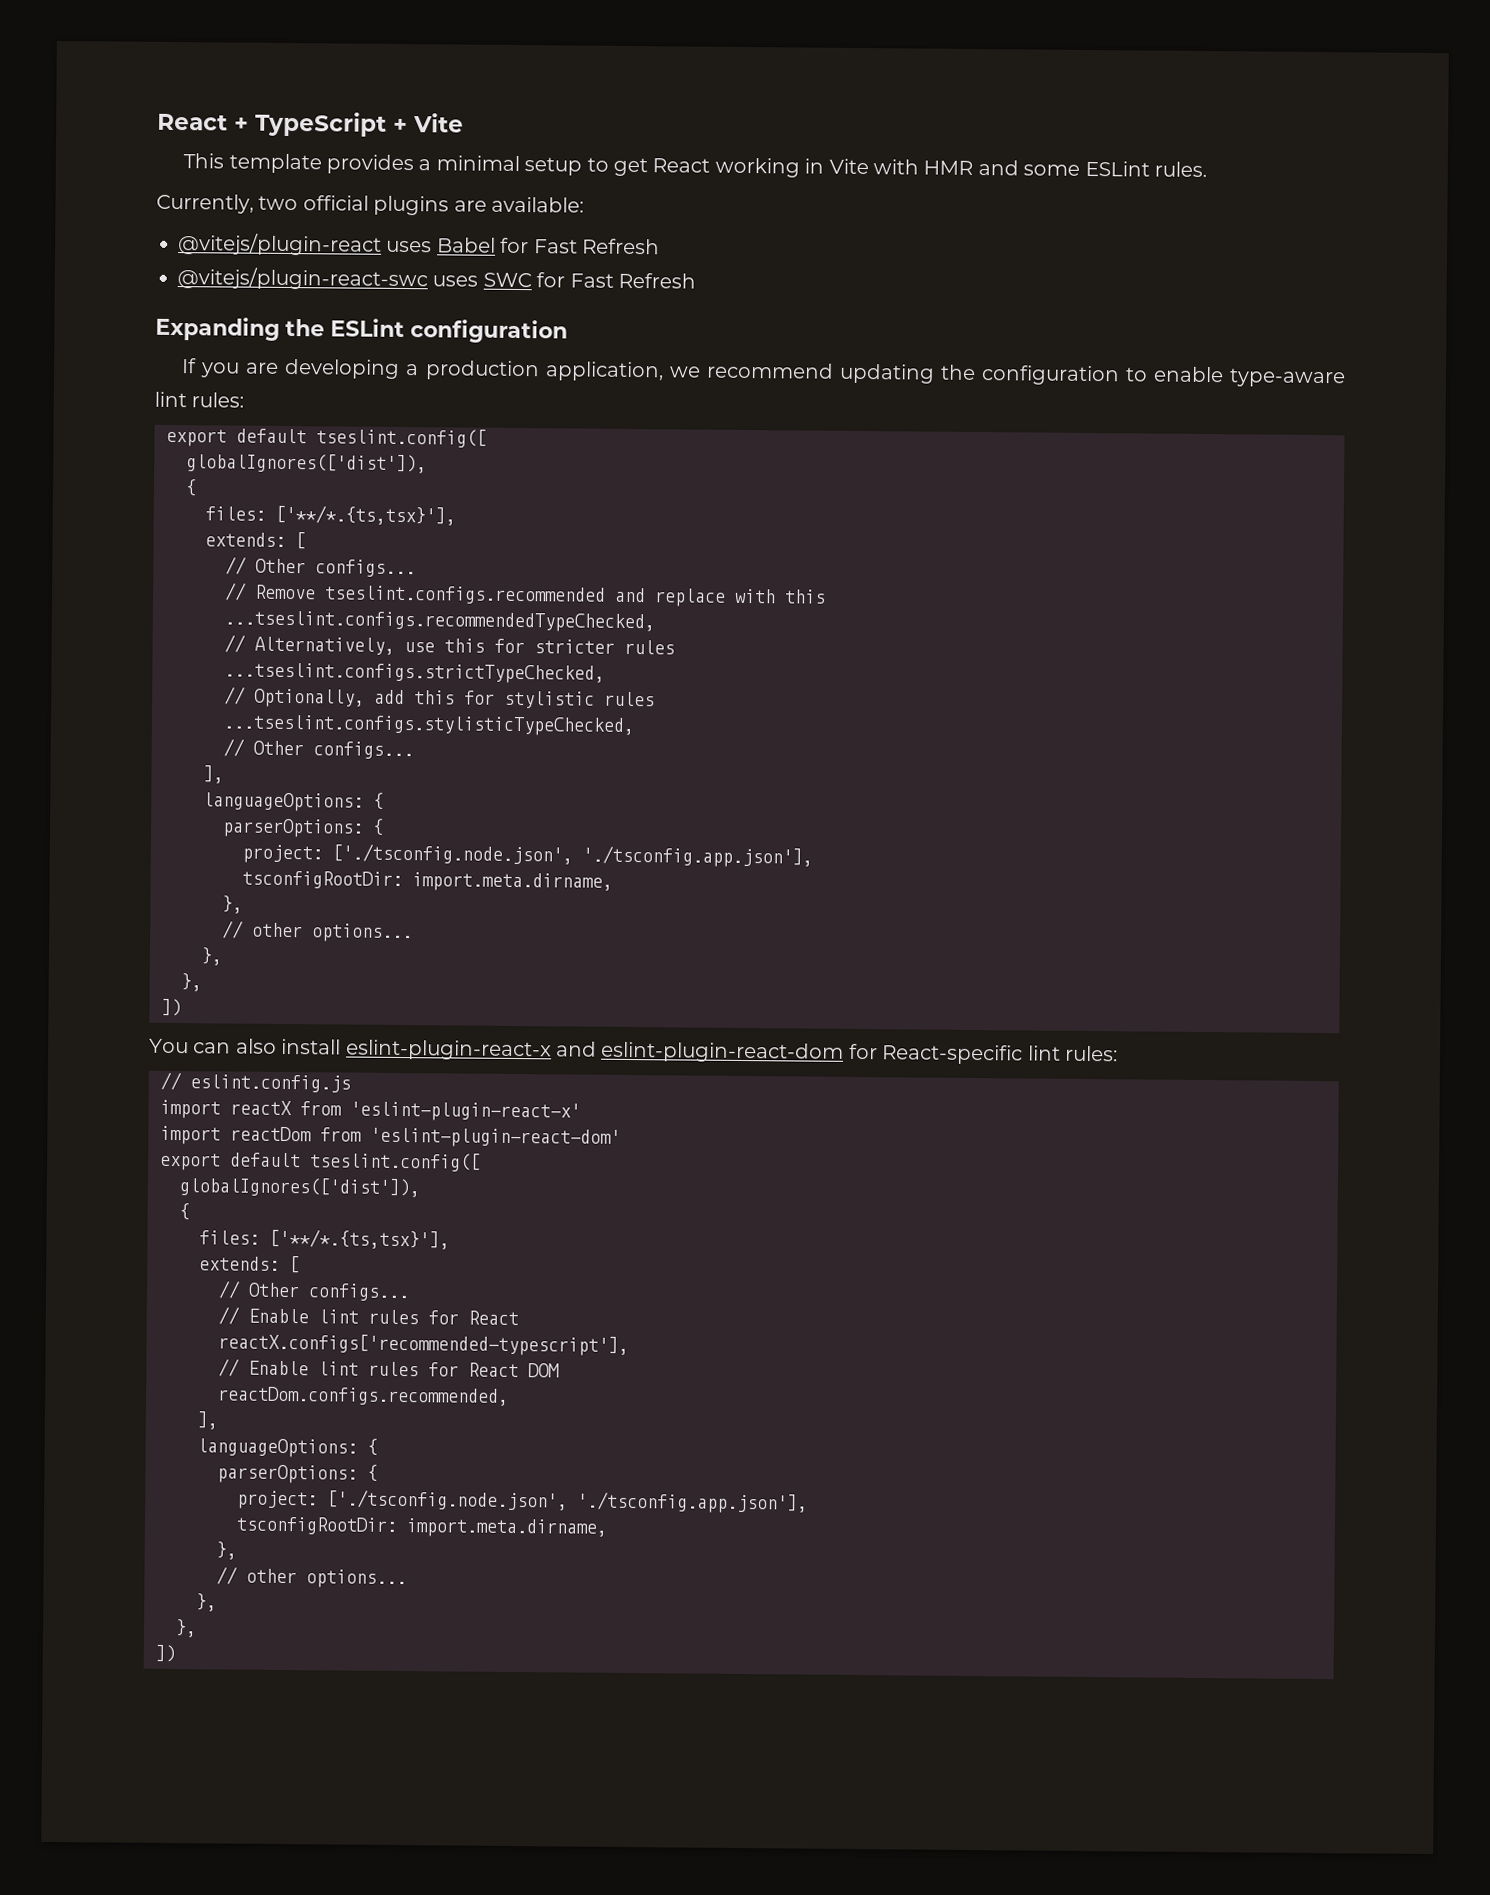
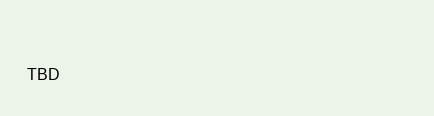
[157,111,464,137] [183,153,1208,178] [156,193,584,216] [178,233,660,256] [177,267,696,291] [155,316,568,344] [181,358,1346,388] [154,391,245,408] [166,428,487,448] [186,453,427,474] [185,479,197,497] [205,504,456,526] [205,532,306,550] [225,556,416,578] [225,582,826,607] [224,610,655,633] [224,634,675,655] [224,662,605,684] [224,686,655,709] [223,714,634,737] [223,738,414,760] [203,765,224,784] [203,792,384,812] [222,818,384,838] [242,843,813,868] [242,870,613,892] [222,895,243,914] [222,920,413,943] [201,947,222,966] [181,973,202,992] [161,998,182,1017] [149,1038,1118,1065] [160,1071,351,1093] [160,1099,581,1122] [160,1125,621,1148] [160,1152,481,1172] [179,1177,420,1198] [179,1203,190,1221] [199,1228,450,1250] [199,1256,300,1274] [218,1280,410,1302] [218,1306,519,1326] [218,1333,629,1356] [218,1358,560,1378] [218,1386,509,1406] [197,1411,218,1430] [197,1438,378,1458] [217,1464,378,1484] [237,1489,808,1514] [236,1516,608,1538] [216,1541,237,1560] [216,1566,407,1589] [196,1593,217,1612] [175,1619,197,1638] [155,1644,176,1663] React + TypeScript + Vite // This template provides a minimal setup to get React working in Vite with HMR and some ESLint rules. // Currently, two official plugins are available: // @vitejs/plugin-react uses Babel for Fast Refresh // @vitejs/plugin-react-swc uses SWC for Fast Refresh // Expanding the ESLint configuration // If you are developing a production application, we recommend updating the configuration to enable type-aware lint rules: // export default tseslint.config([ // globalIgnores(['dist']), // { // files: ['**/*.{ts,tsx}'], // extends: [ // // Other configs... // // Remove tseslint.configs.recommended and replace with this // ...tseslint.configs.recommendedTypeChecked, // // Alternatively, use this for stricter rules // ...tseslint.configs.strictTypeChecked, // // Optionally, add this for stylistic rules // ...tseslint.configs.stylisticTypeChecked, // // Other configs... // ], // languageOptions: { // parserOptions: { // project: ['./tsconfig.node.json', './tsconfig.app.json'], // tsconfigRootDir: import.meta.dirname, // }, // // other options... // }, // }, // ]) // You can also install eslint-plugin-react-x and eslint-plugin-react-dom for React-specific lint rules: // // eslint.config.js // import reactX from 'eslint-plugin-react-x' // import reactDom from 'eslint-plugin-react-dom' // export default tseslint.config([ // globalIgnores(['dist']), // { // files: ['**/*.{ts,tsx}'], // extends: [ // // Other configs... // // Enable lint rules for React // reactX.configs['recommended-typescript'], // // Enable lint rules for React DOM // reactDom.configs.recommended, // ], // languageOptions: { // parserOptions: { // project: ['./tsconfig.node.json', './tsconfig.app.json'], // tsconfigRootDir: import.meta.dirname, // }, // // other options... // }, // }, // ]) -> [27,68,60,80] TBD

